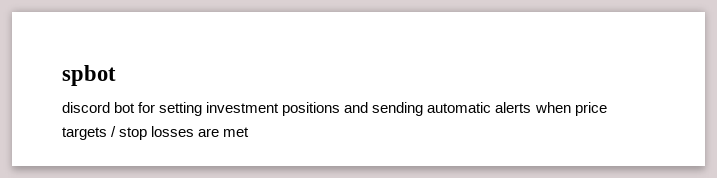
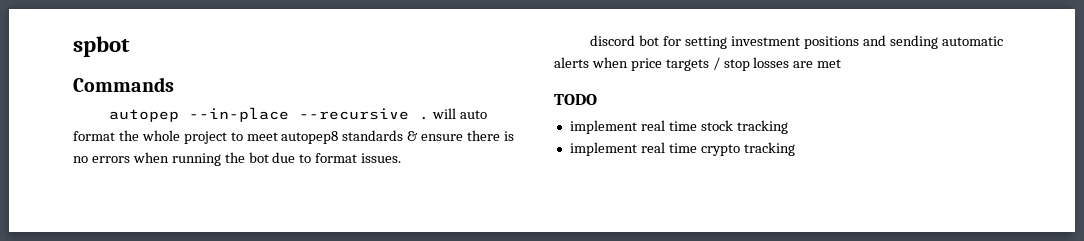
(116, 75) none -> [73,77,174,92] [109,107,488,122] [73,130,515,144] [73,152,402,166] // Commands // autopep --in-place --recursive . will auto format the whole project to meet autopep8 standards & ensure there is no errors when running the bot due to format issues.
(250, 132) none -> [554,94,597,105] [569,120,788,134] [569,142,795,156] // TODO // implement real time stock tracking // implement real time crypto tracking

